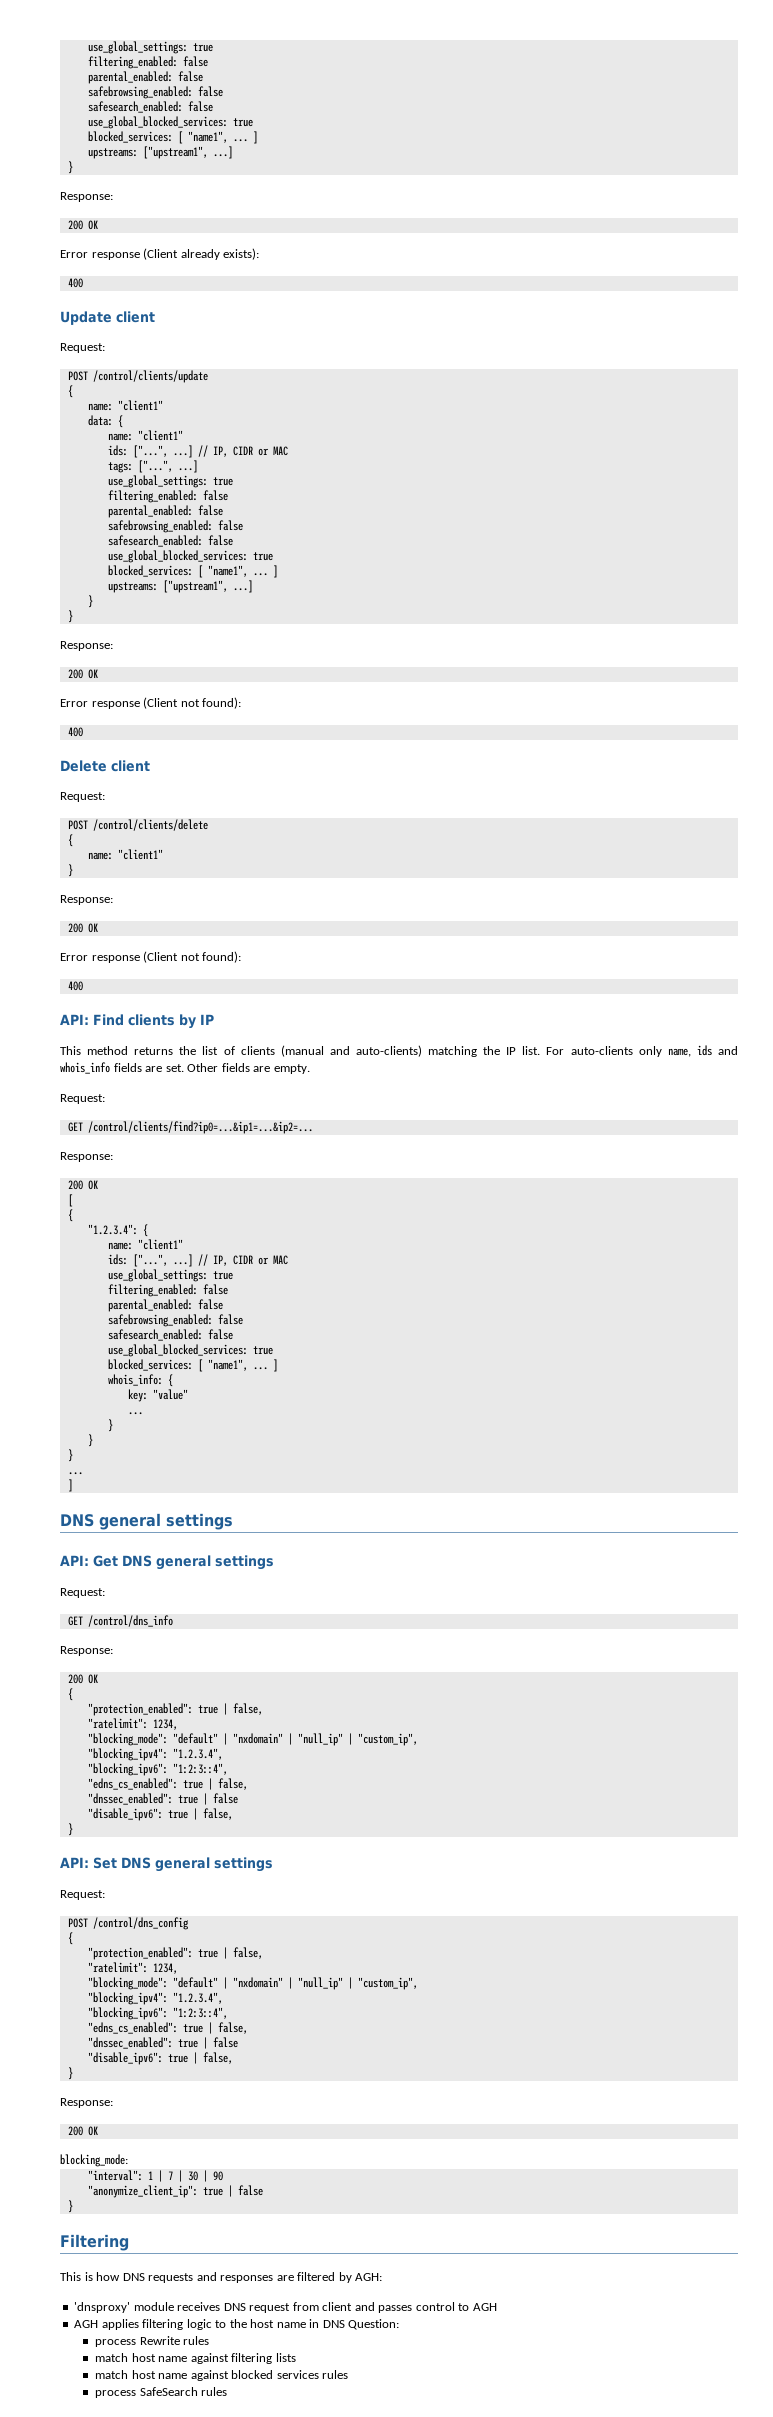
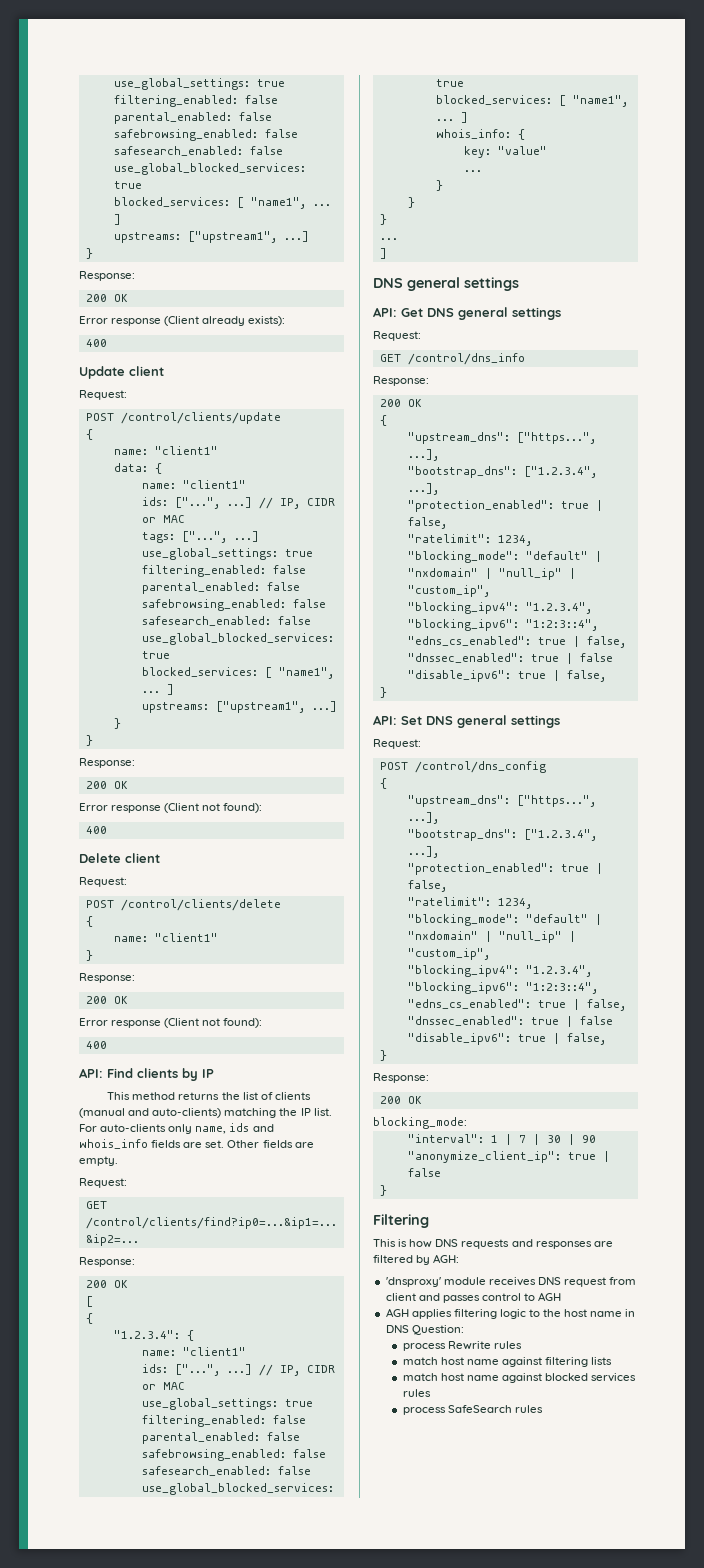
(73, 1694) none -> [407,432,596,444] [407,449,439,461] [407,466,597,478] [407,483,439,495] // "upstream_dns": ["https...", ...], // "bootstrap_dns": ["1.2.3.4", ...],
(73, 1938) none -> [407,795,596,807] [407,812,439,824] [407,829,597,841] [407,846,439,858] // "upstream_dns": ["https...", ...], // "bootstrap_dns": ["1.2.3.4", ...],

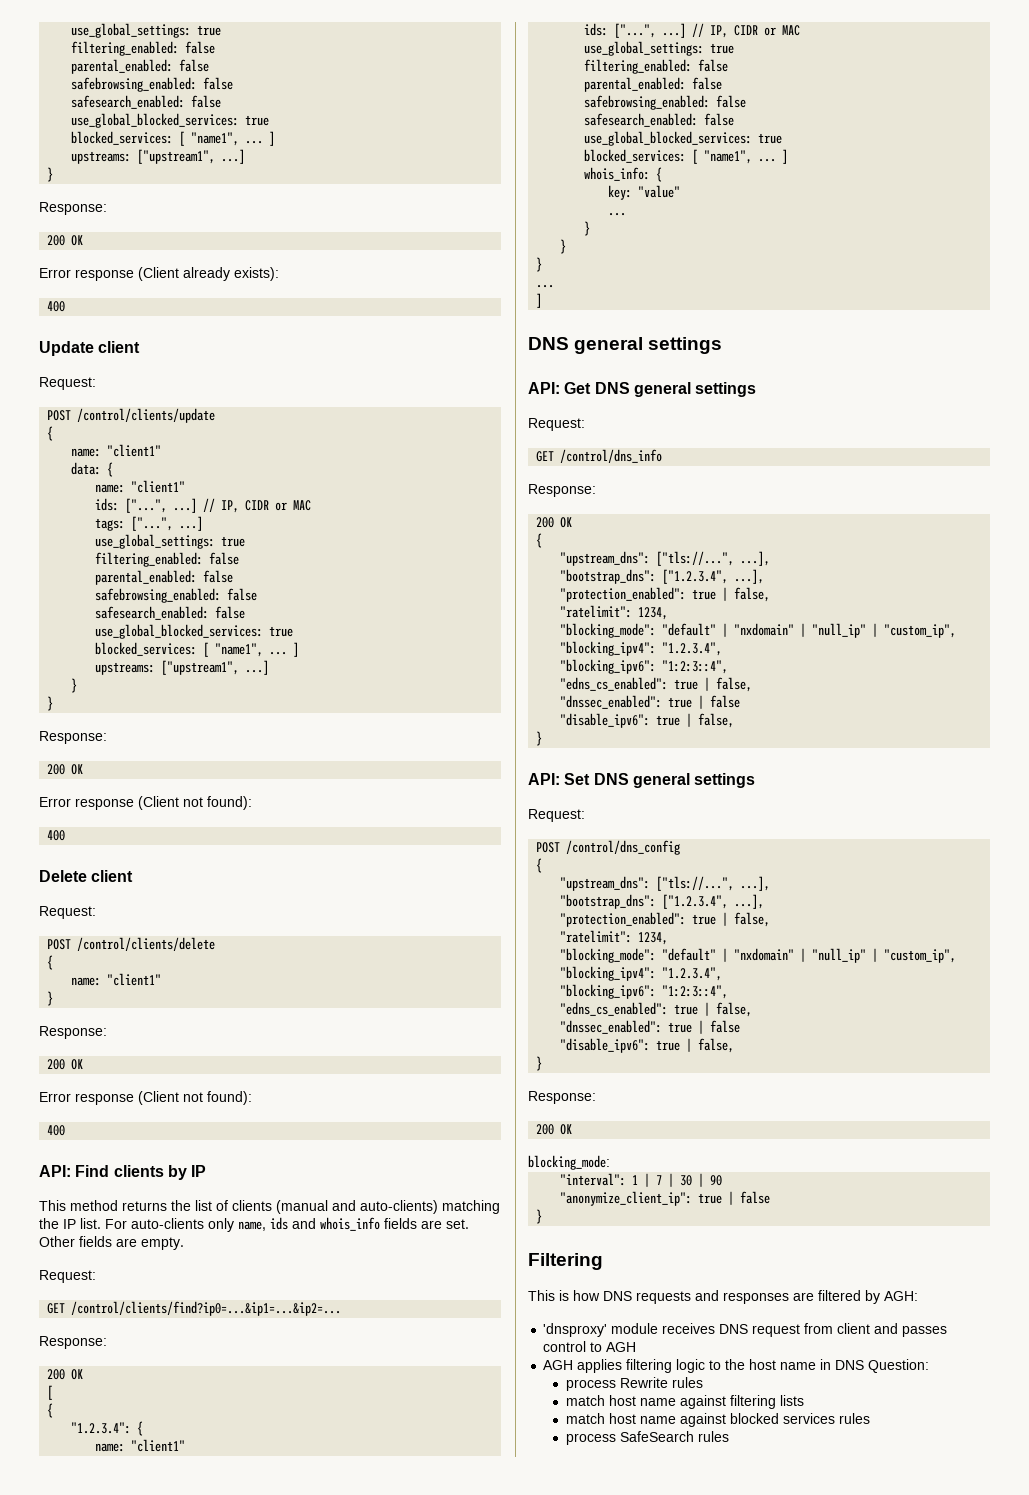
[516,432,596,444] ["https...", -> [656,551,735,566] ["tls://...",
[516,795,596,807] ["https...", -> [656,876,735,891] ["tls://...",

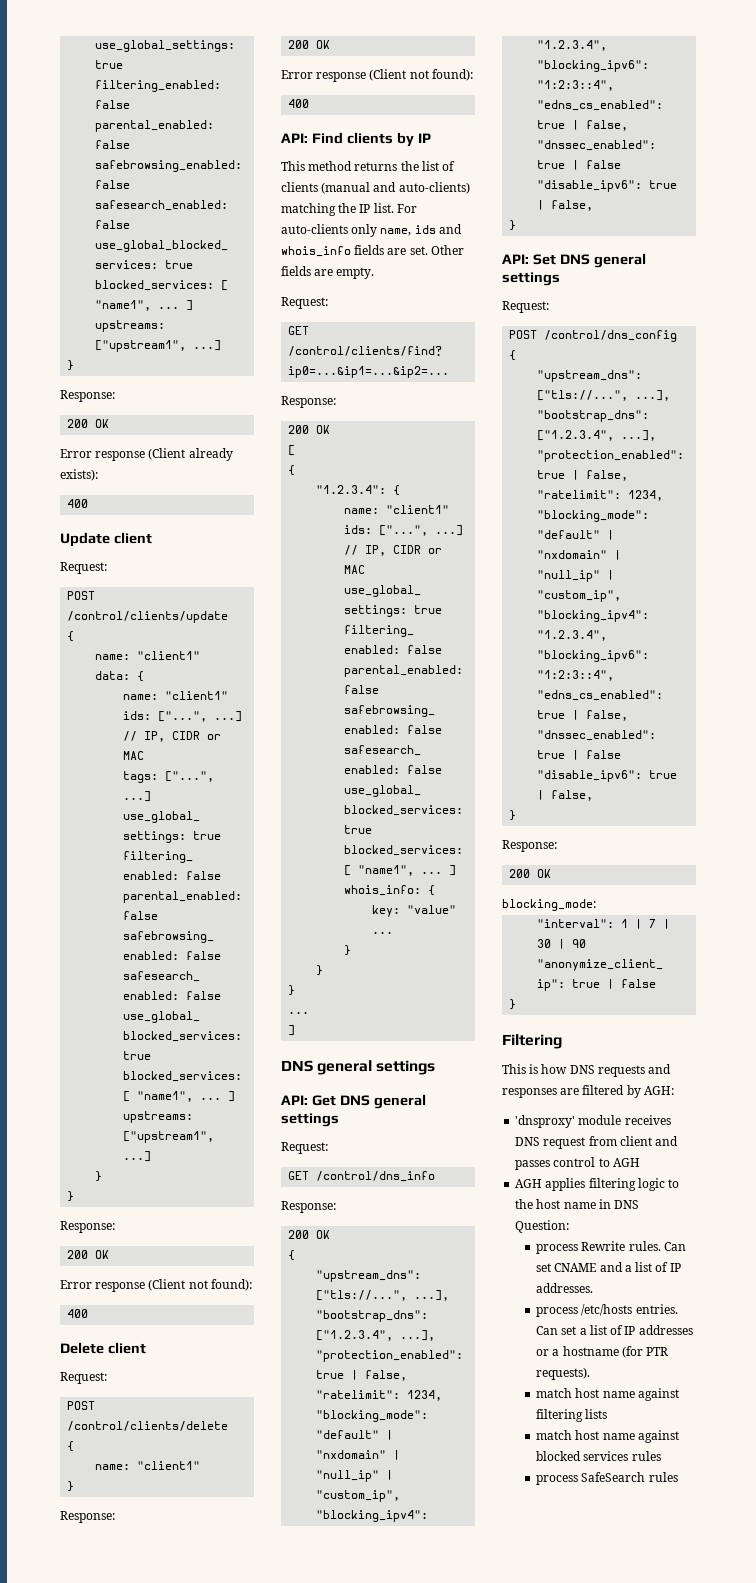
[672,1377,704,1388] rules -> [628,1241,686,1251] [536,1262,681,1272] [536,1283,594,1293] [536,1304,678,1317] [536,1325,693,1335] [536,1346,669,1358] [536,1367,591,1380] rules. Can set CNAME and a list of IP addresses. // process /etc/hosts entries. Can set a list of IP addresses or a hostname (for PTR requests).

